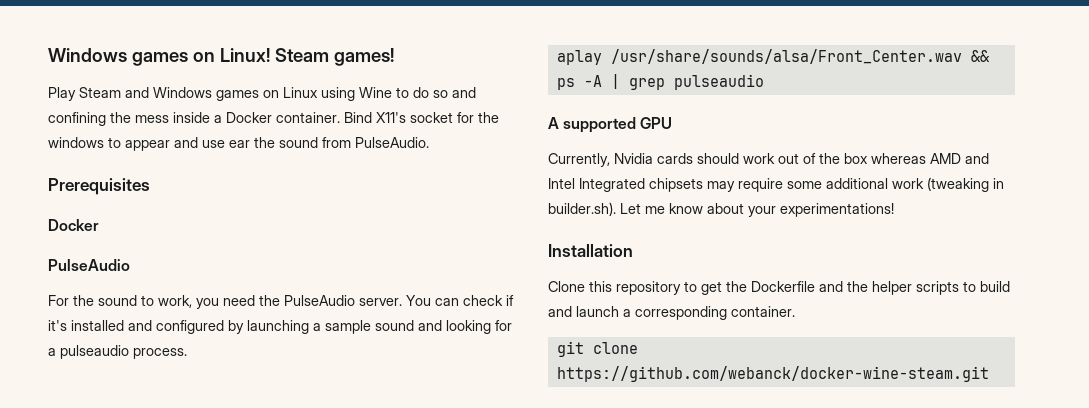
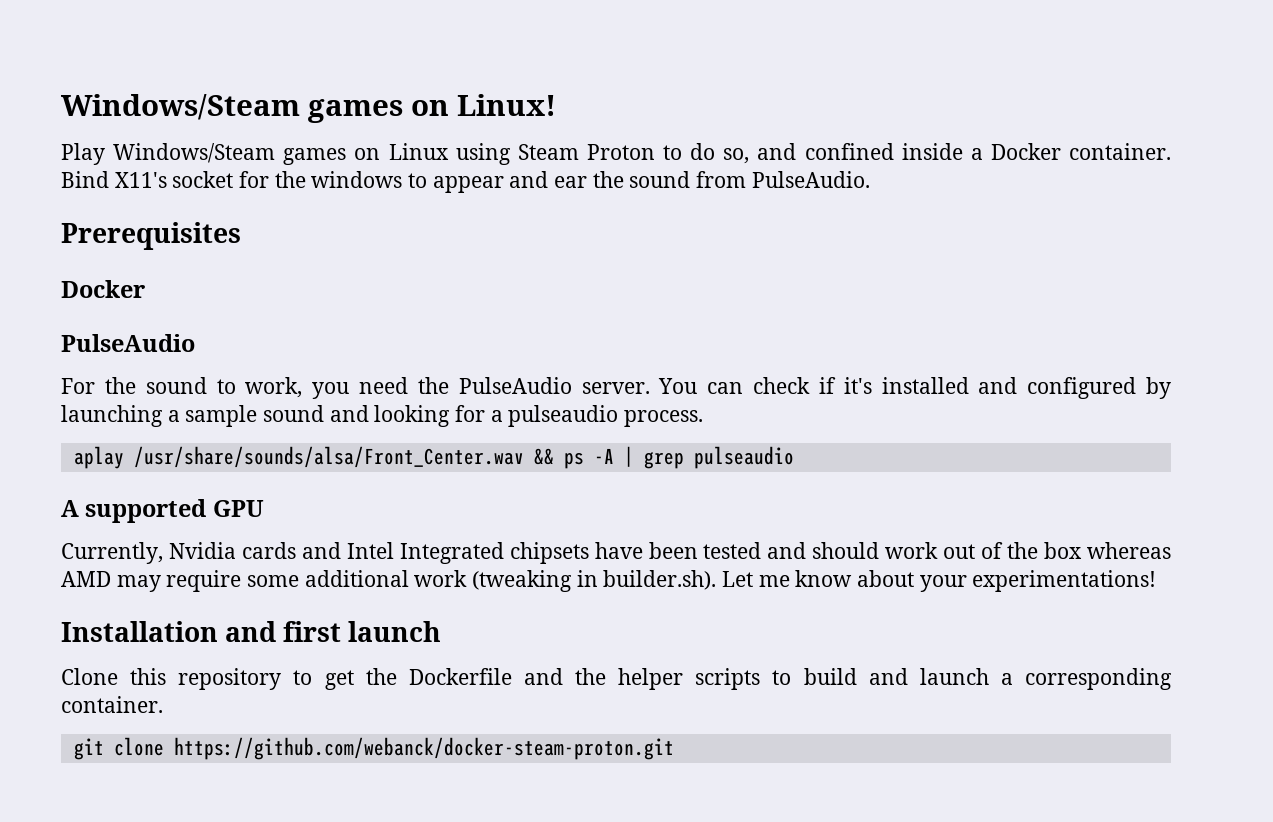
[48,48,127,62] Windows -> [61,94,300,120] Windows/Steam
[274,48,394,66] Steam games! -> (556, 105) none
[79,87,212,98] Steam and Windows -> [113,143,276,163] Windows/Steam
[359,87,476,98] [48,112,169,126] Wine to do so and confining the mess -> [517,143,894,164] Steam Proton to do so, and confined
[202,140,225,148] use -> (549, 179) none
(693, 158) none -> [301,542,807,564] and Intel Integrated chipsets have been tested and
[965,153,989,164] [548,178,703,192] and Intel Integrated chipsets -> (111, 579) none
(633, 250) none -> [225,621,442,642] and first launch
[556,366,989,382] https://github.com/webanck/docker-wine-steam.git -> [173,737,674,760] https://github.com/webanck/docker-steam-proton.git

